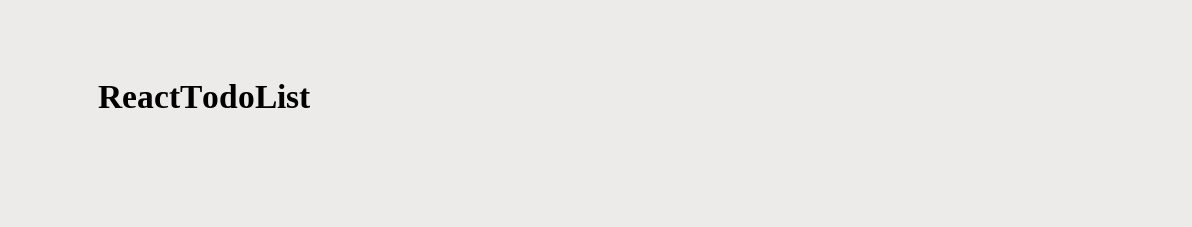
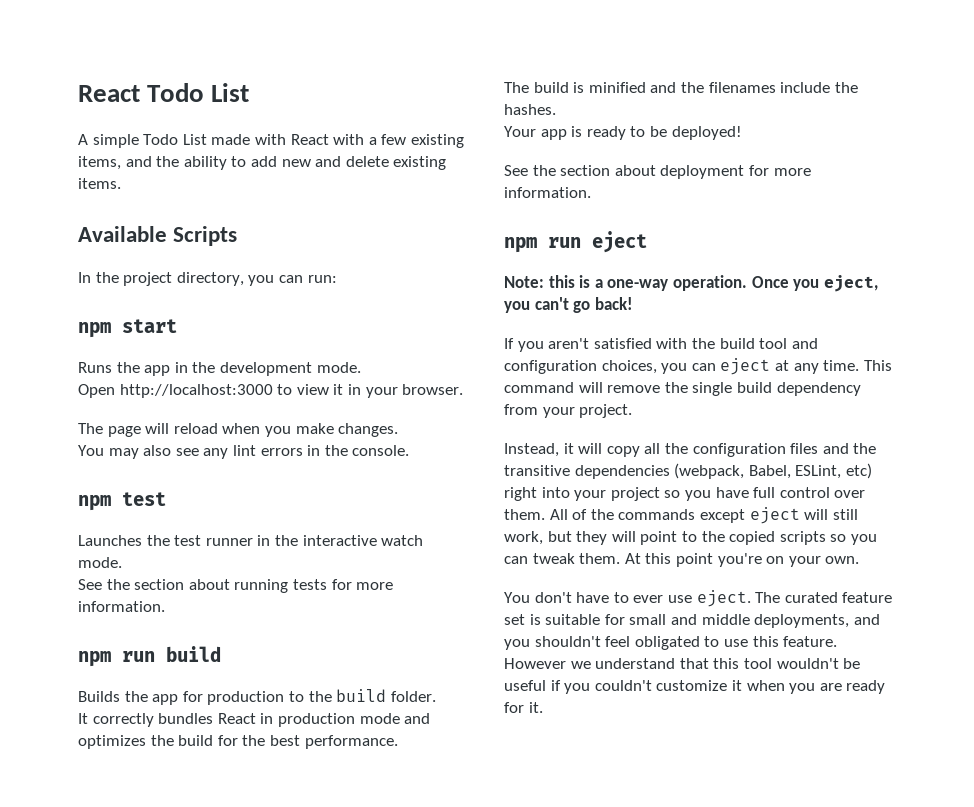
[98,84,311,108] ReactTodoList -> [78,83,250,102] [78,134,464,148] [78,156,447,170] [78,178,121,189] [78,226,238,246] [78,272,337,286] [78,319,177,338] [78,362,361,376] [78,384,464,398] [78,423,399,437] [78,445,410,459] [78,492,166,511] [78,535,424,546] [78,557,122,568] [78,579,394,593] [78,601,165,612] [78,646,221,667] [78,689,436,705] [78,713,431,727] [78,735,398,749] [504,82,858,93] [504,104,556,115] [504,126,742,140] [504,165,811,179] [504,187,591,198] [504,231,647,253] [504,275,878,292] [504,297,633,313] [504,338,818,352] [504,358,892,375] [504,382,861,396] [504,404,633,418] [504,443,877,457] [504,463,872,479] [504,487,866,501] [504,507,858,524] [504,531,877,545] [504,553,860,567] [504,590,893,607] [504,614,880,628] [504,636,838,650] [504,658,861,669] [504,680,886,694] [504,702,543,713] React Todo List // A simple Todo List made with React with a few existing items, and the ability to add new and delete existing items. // Available Scripts // In the project directory, you can run: // npm start // Runs the app in the development mode. // Open http://localhost:3000 to view it in your browser. // The page will reload when you make changes. // You may also see any lint errors in the console. // npm test // Launches the test runner in the interactive watch mode. // See the section about running tests for more information. // npm run build // Builds the app for production to the build folder. // It correctly bundles React in production mode and optimizes the build for the best performance. // The build is minified and the filenames include the hashes. // Your app is ready to be deployed! // See the section about deployment for more information. // npm run eject // Note: this is a one-way operation. Once you eject, you can't go back! // If you aren't satisfied with the build tool and configuration choices, you can eject at any time. This command will remove the single build dependency from your project. // Instead, it will copy all the configuration files and the transitive dependencies (webpack, Babel, ESLint, etc) right into your project so you have full control over them. All of the commands except eject will still work, but they will point to the copied scripts so you can tweak them. At this point you're on your own. // You don't have to ever use eject. The curated feature set is suitable for small and middle deployments, and you shouldn't feel obligated to use this feature. However we understand that this tool wouldn't be useful if you couldn't customize it when you are ready for it.

